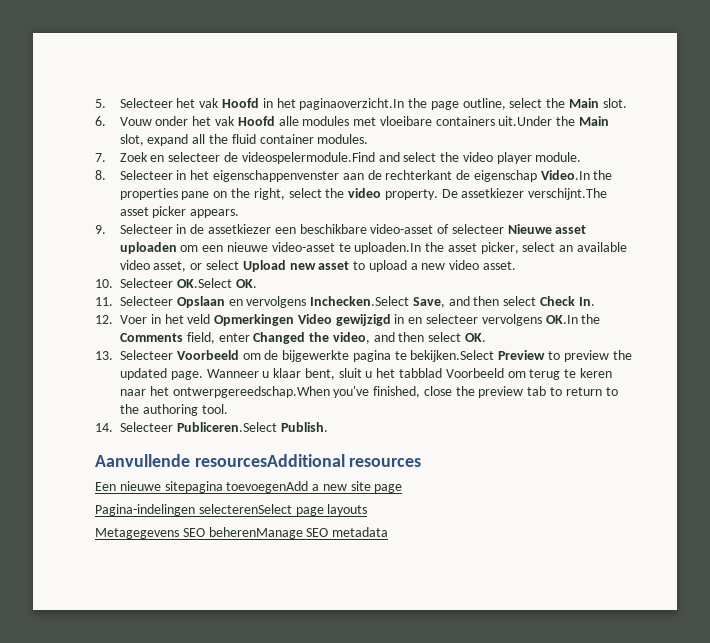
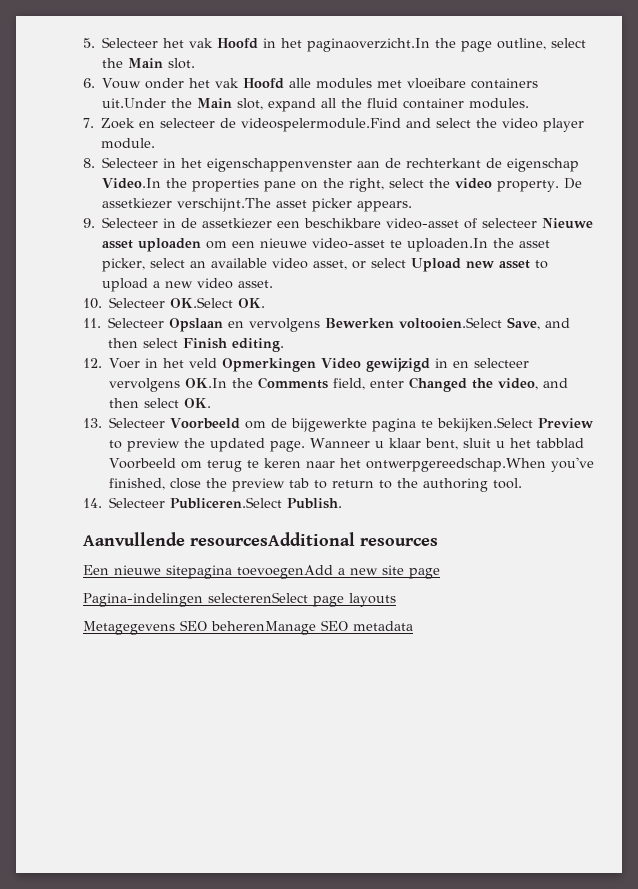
[310,296,410,306] Inchecken.Select -> [325,317,503,329] Bewerken voltooien.Select
[540,296,595,306] Check In. -> [183,338,285,352] Finish editing.

